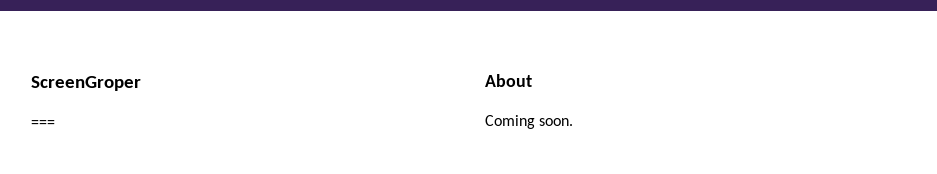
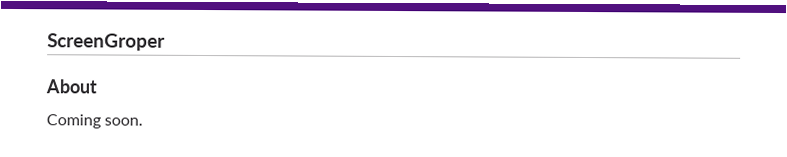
[31,120,55,128] // === -> (166, 42) none

